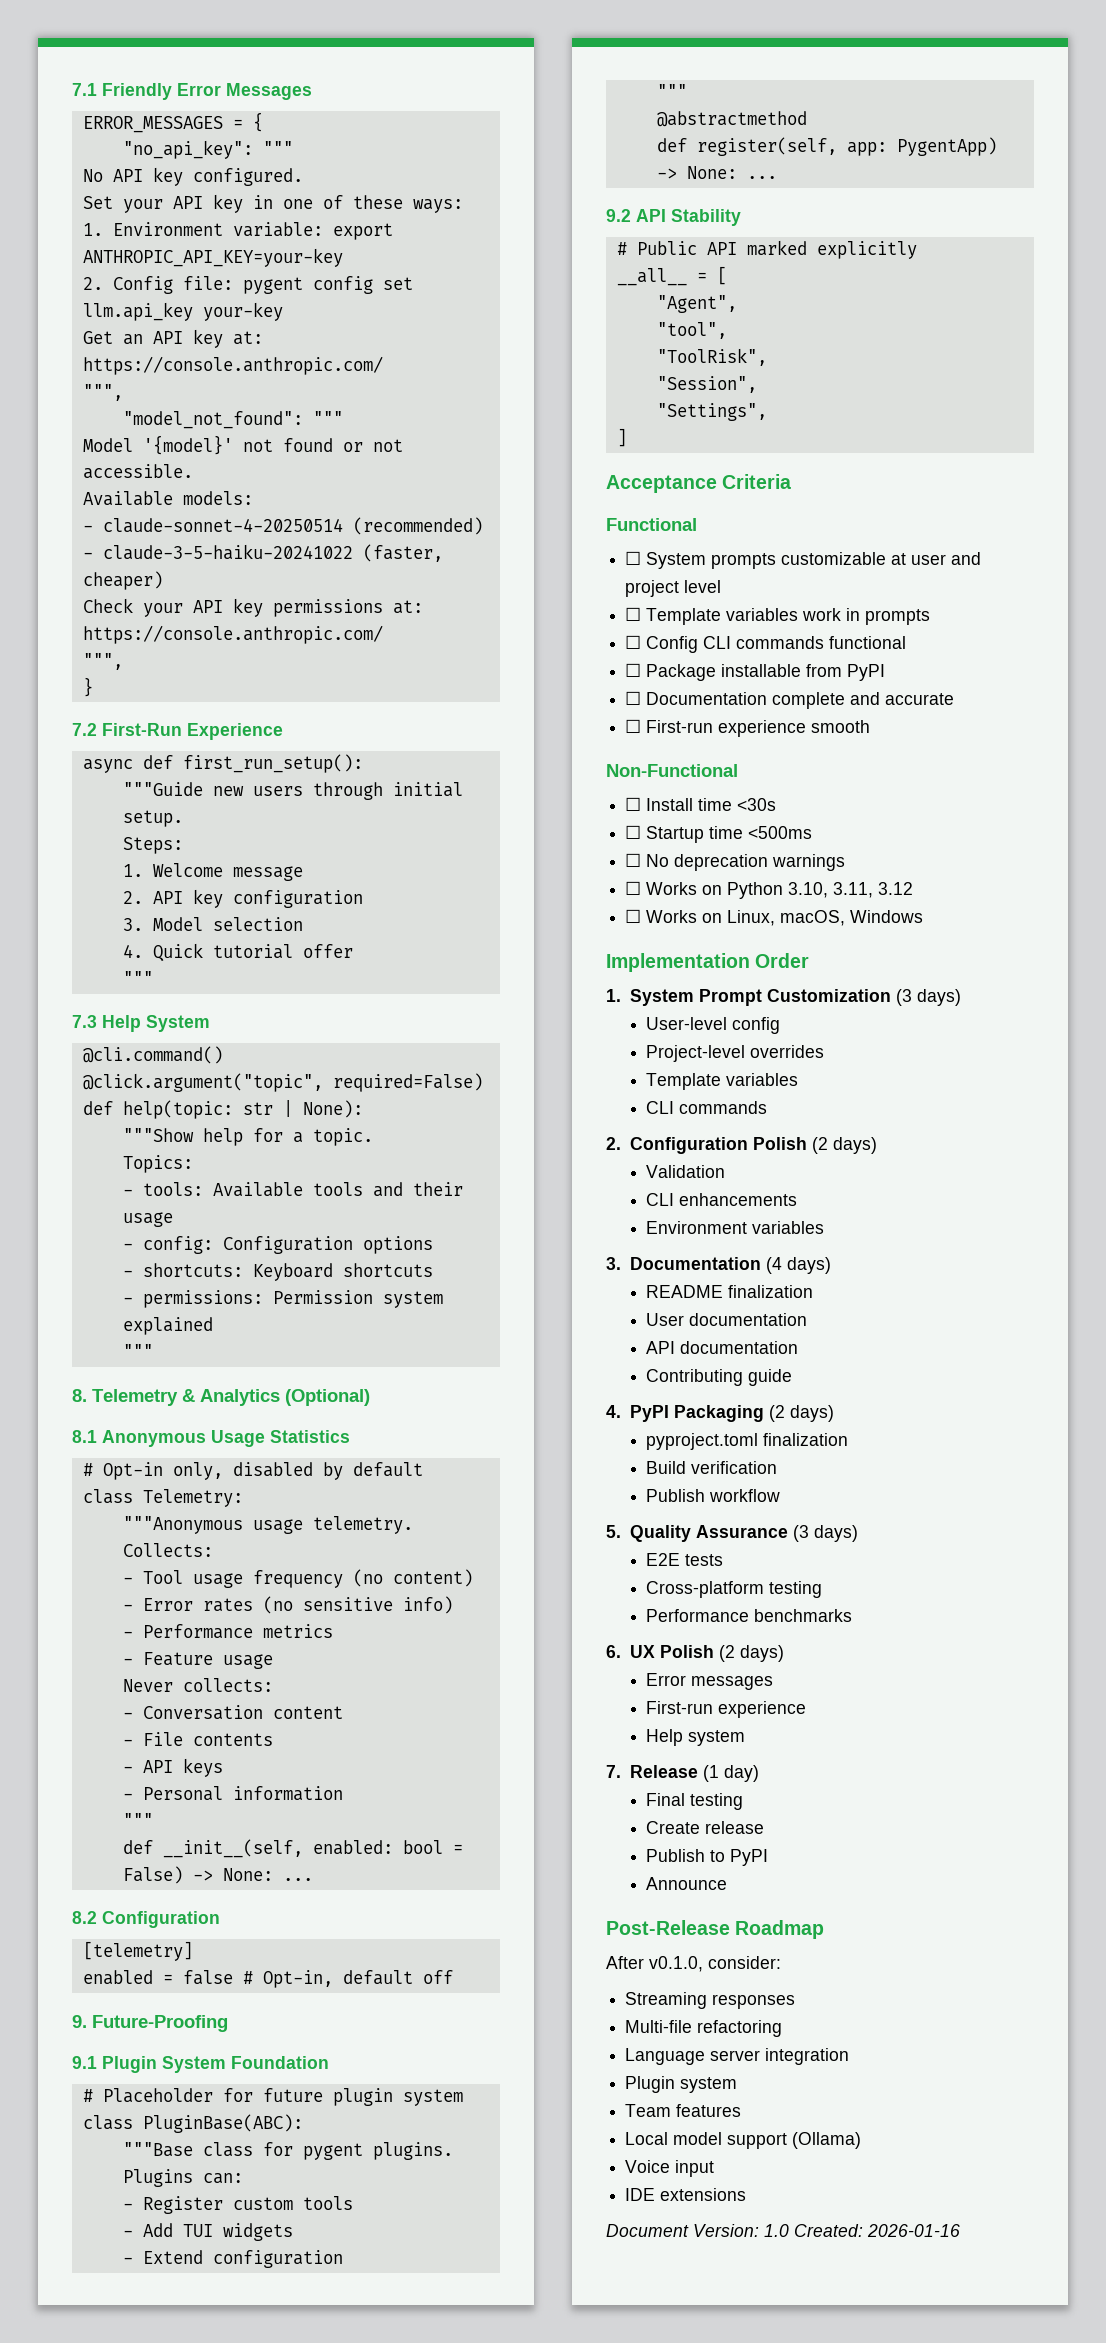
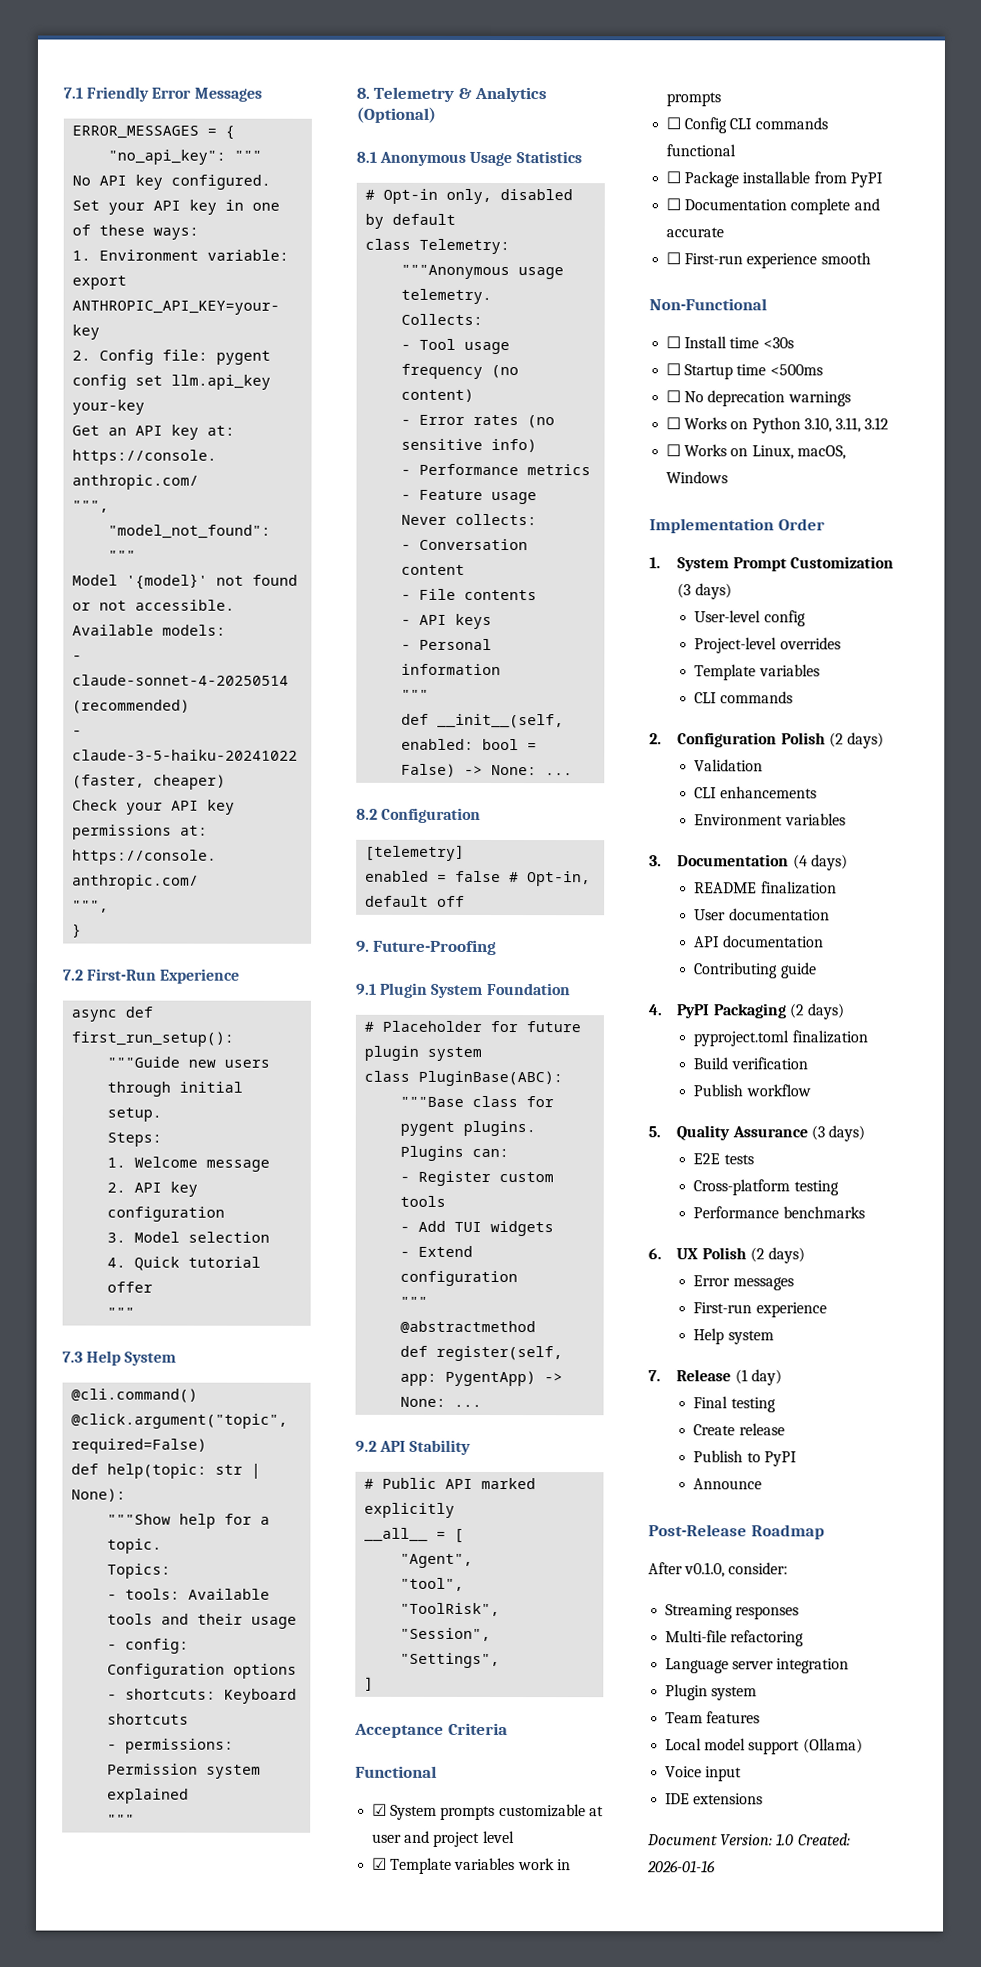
[625,551,642,565] ☐ -> [372,1803,388,1816] ☑
[625,607,642,621] ☐ -> [372,1857,388,1870] ☑

